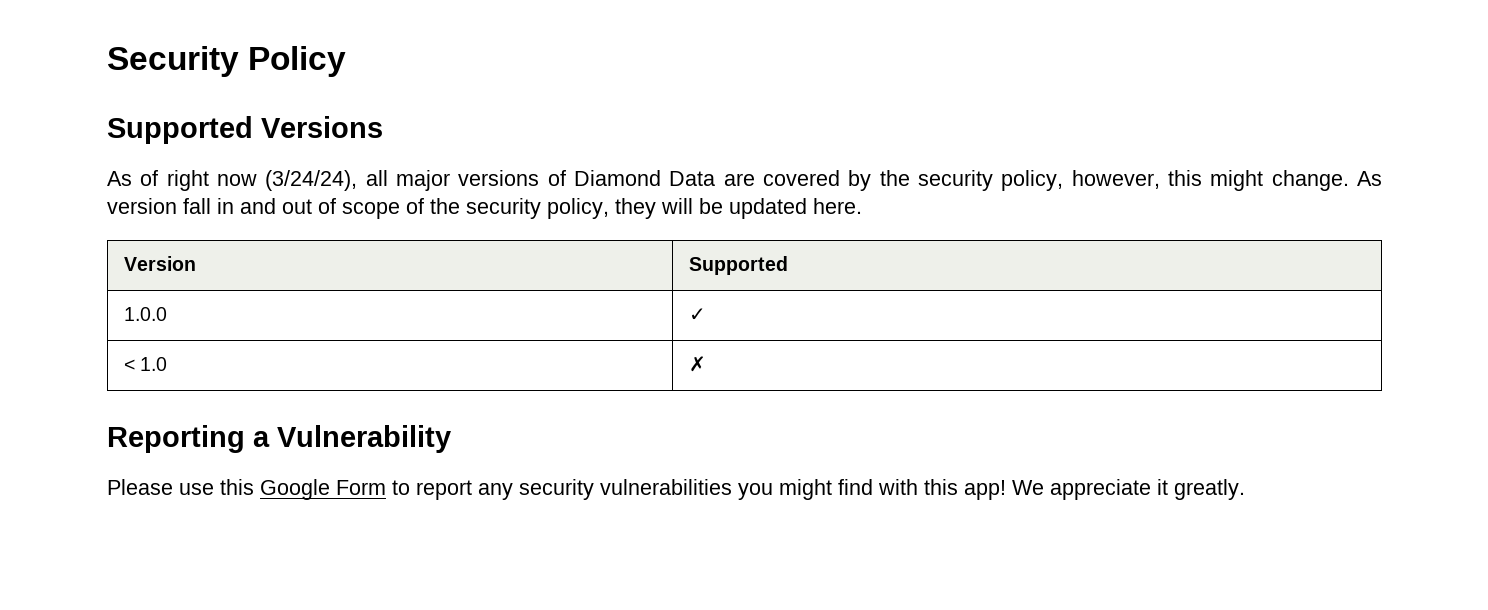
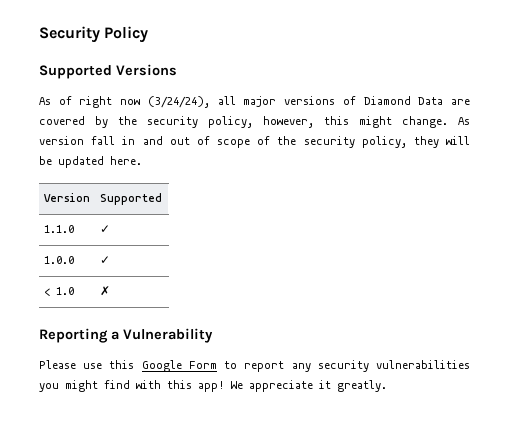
(789, 265) none -> [43,225,74,233] [99,225,110,233] // 1.1.0 | ✓

